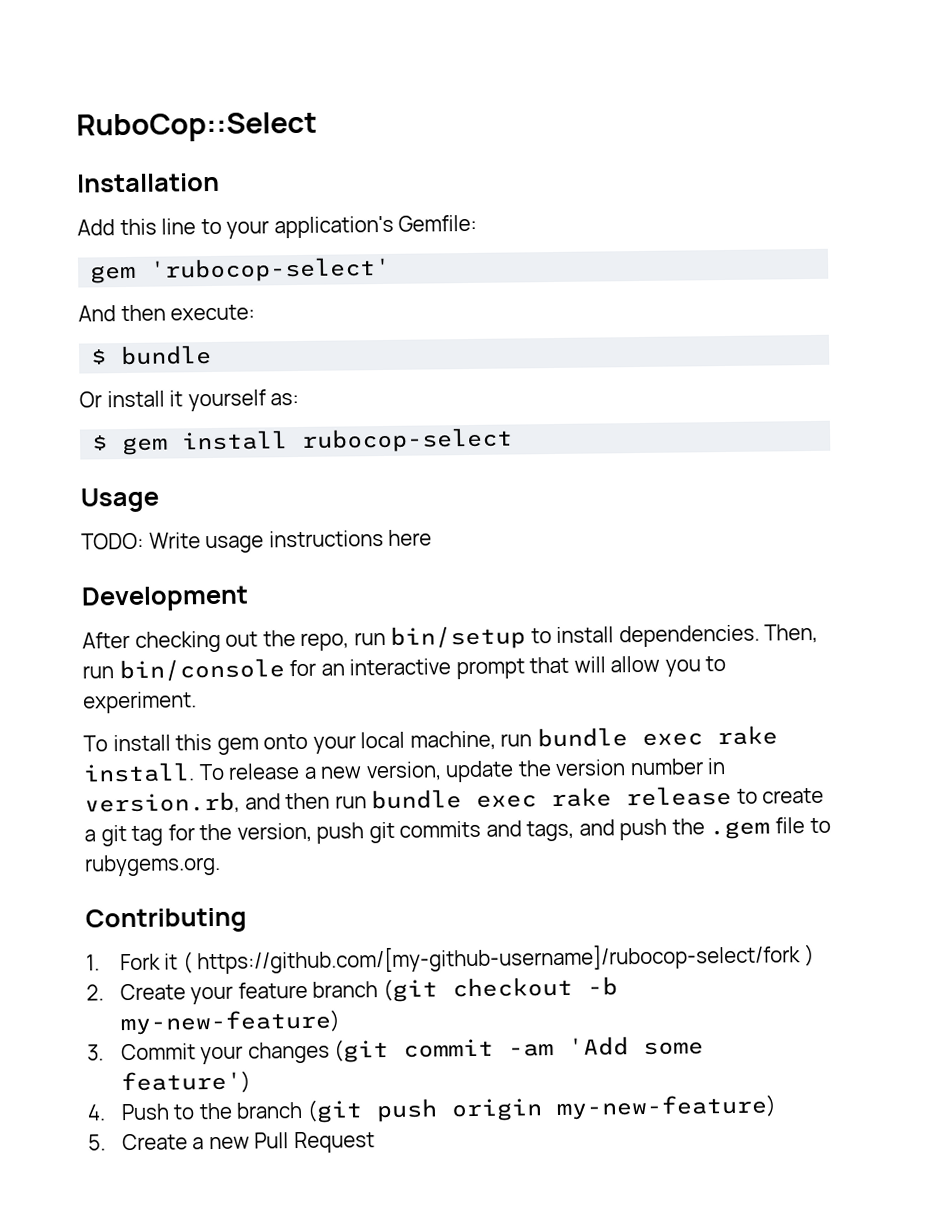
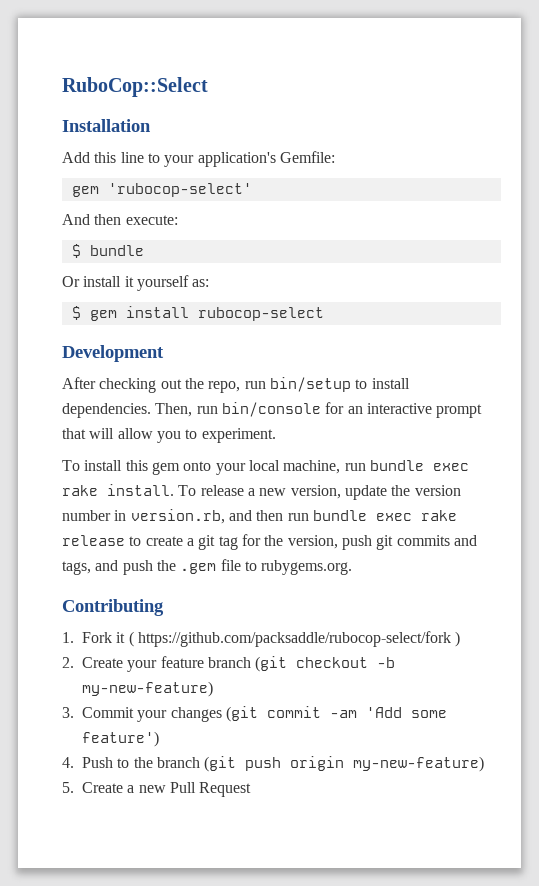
[80,487,159,513] [81,529,433,554] // Usage // TODO: Write usage instructions here -> (324, 314) none
[197,943,802,975] https://github.com/[my-github-username]/rubocop-select/fork -> [137,631,451,647] https://github.com/packsaddle/rubocop-select/fork

